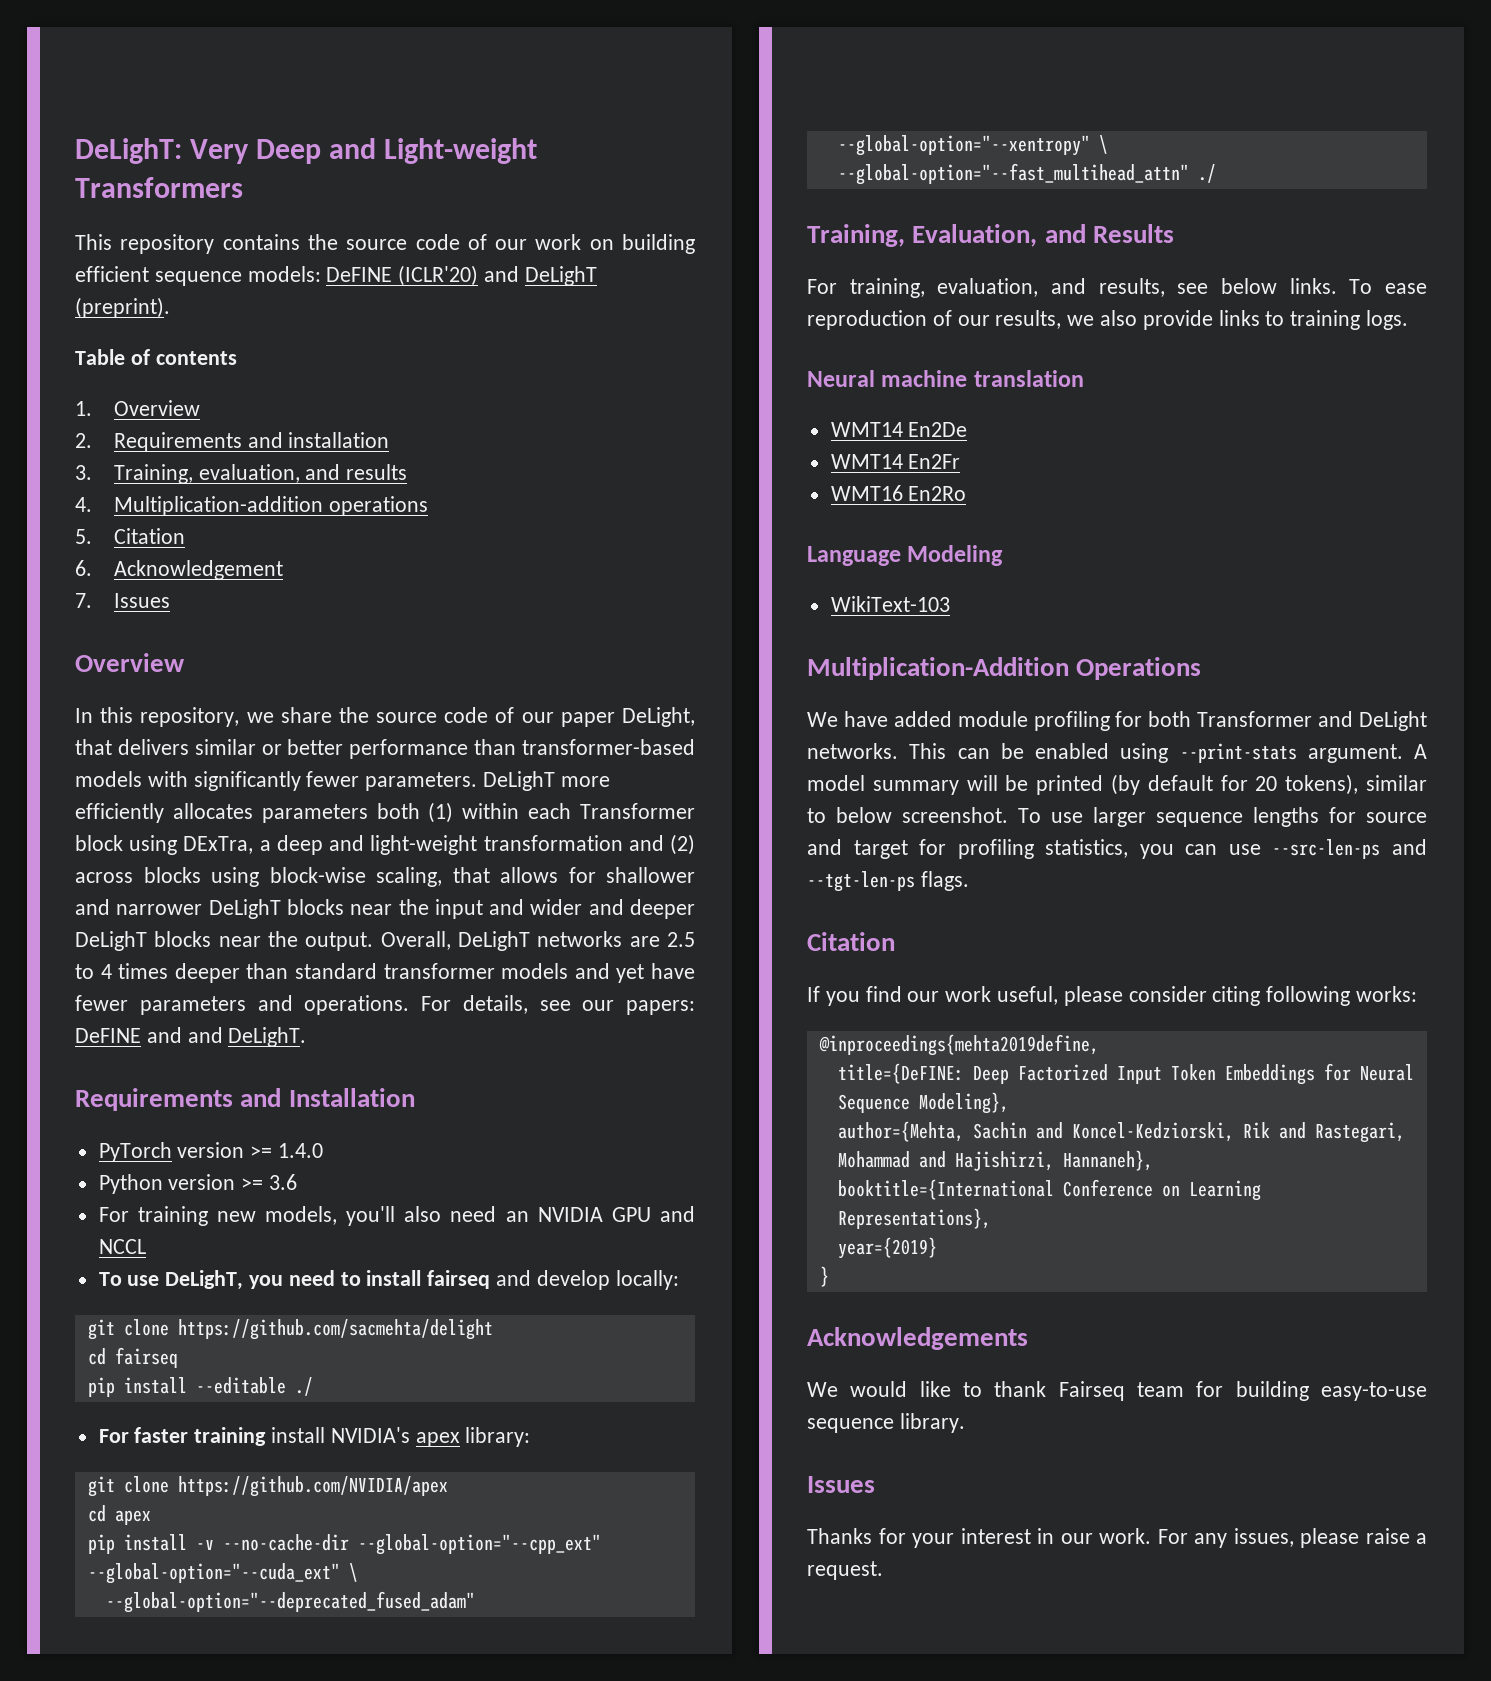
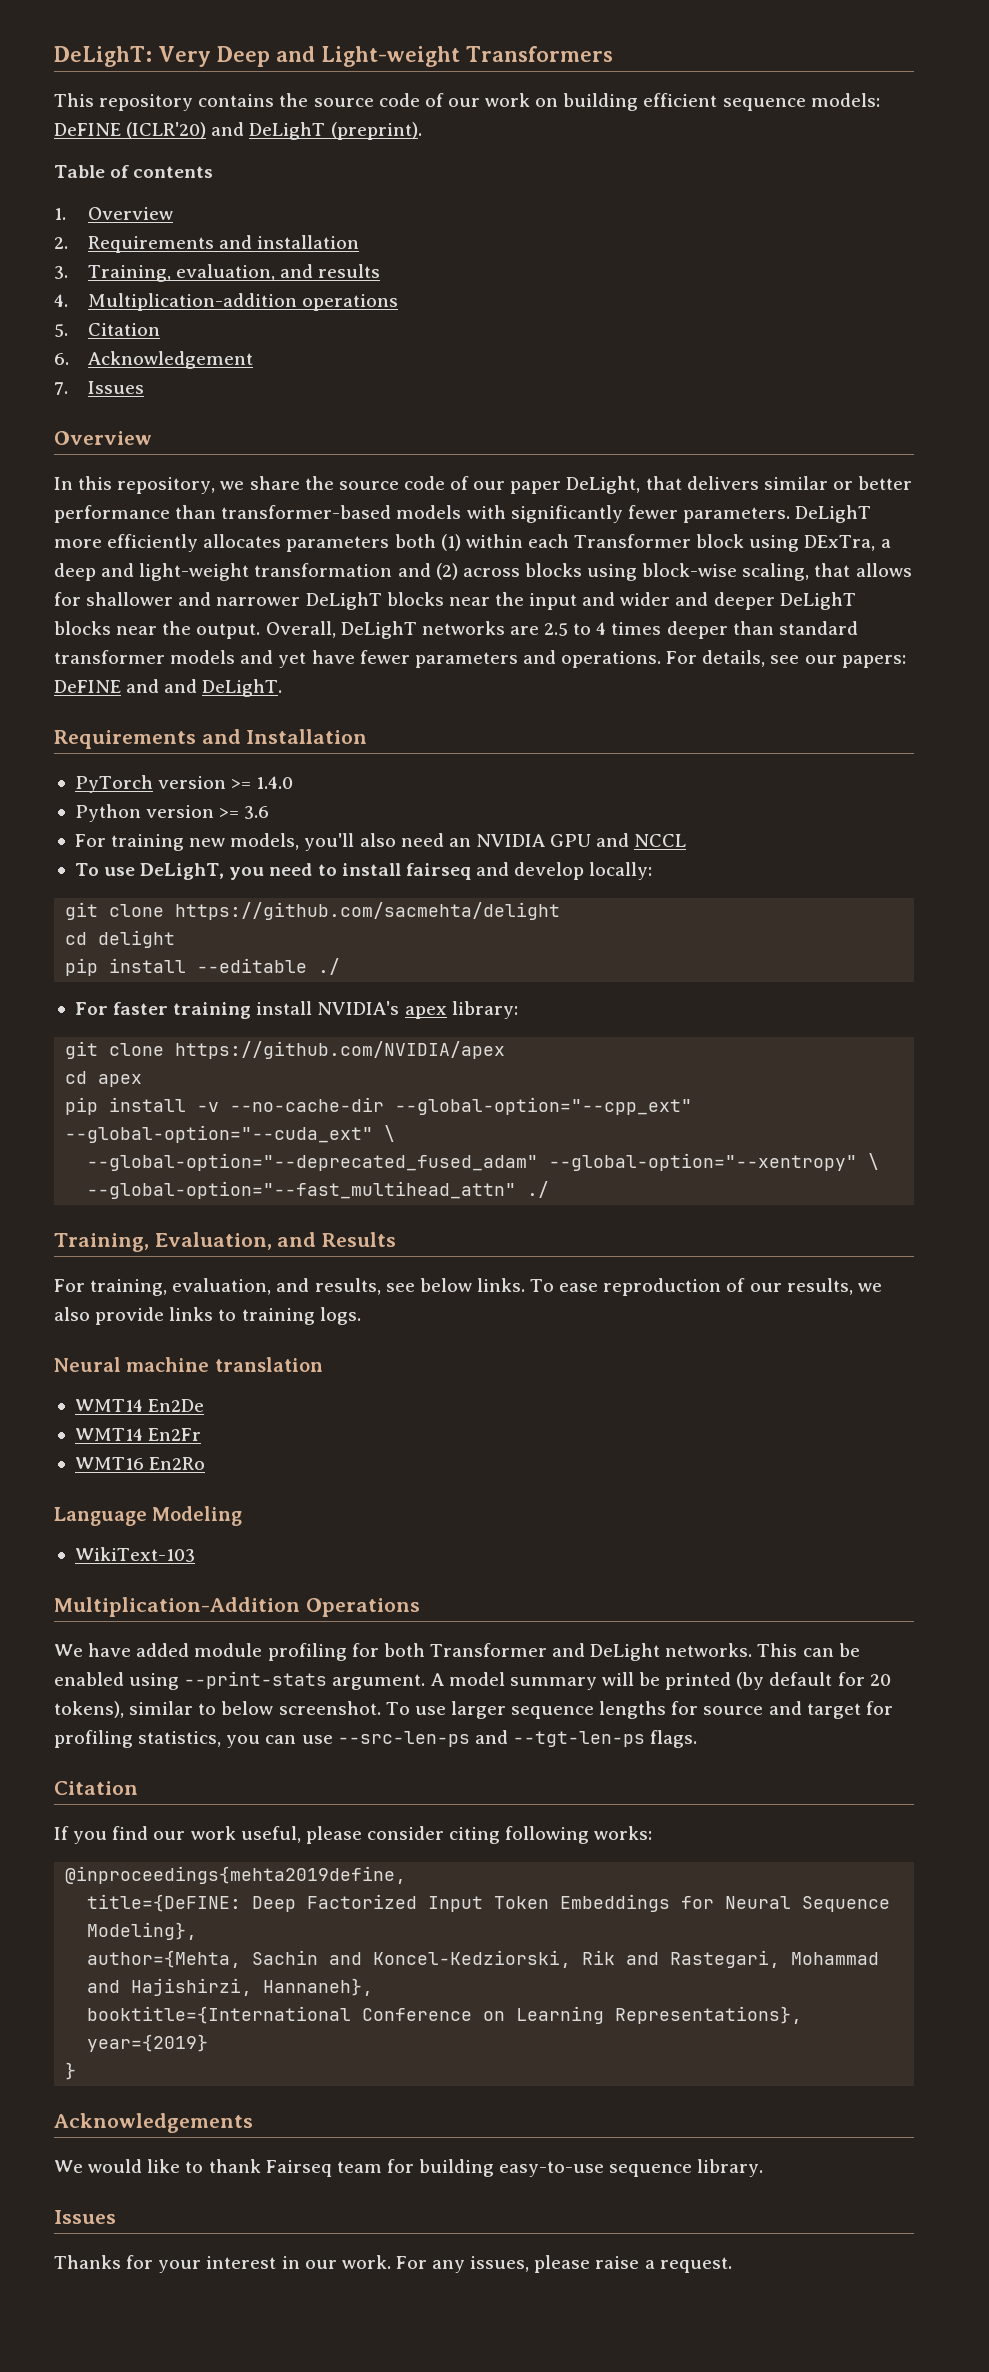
[114,1347,178,1368] fairseq -> [98,930,176,948] delight

